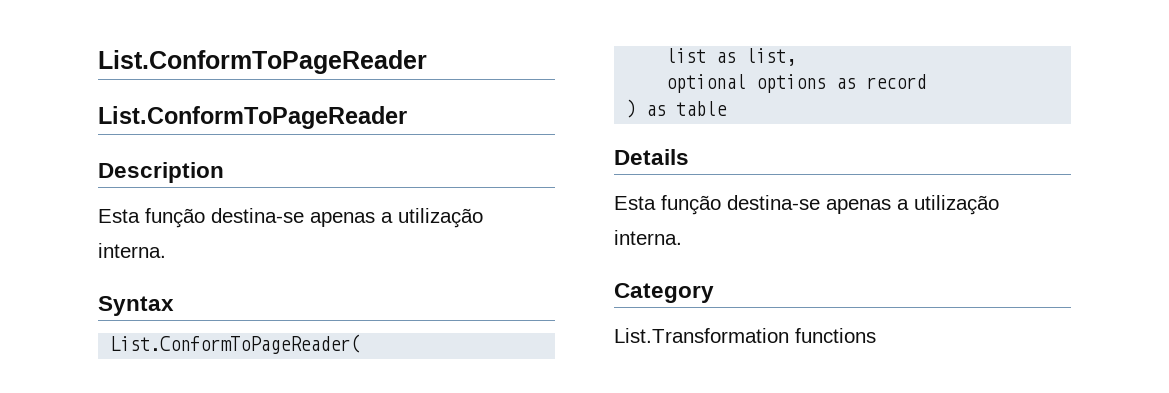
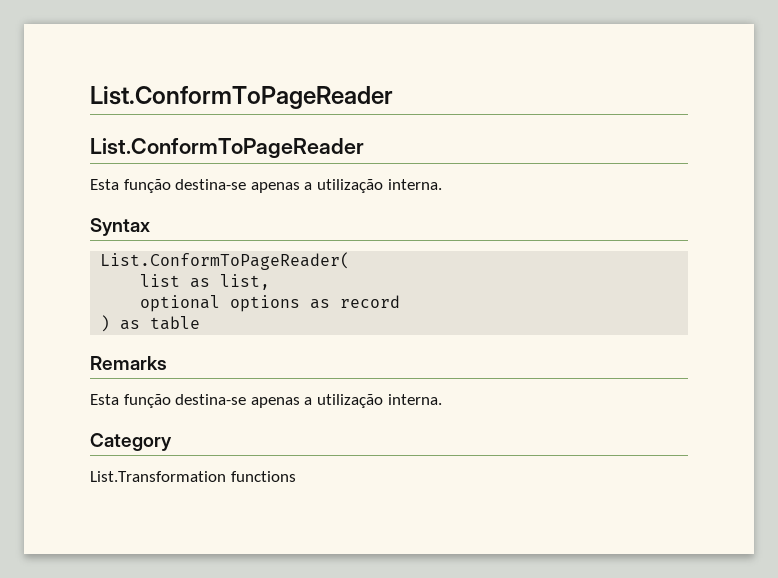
[98,162,224,183] // Description -> (364, 148) none
[614,149,689,165] Details -> [90,356,167,370] Remarks

